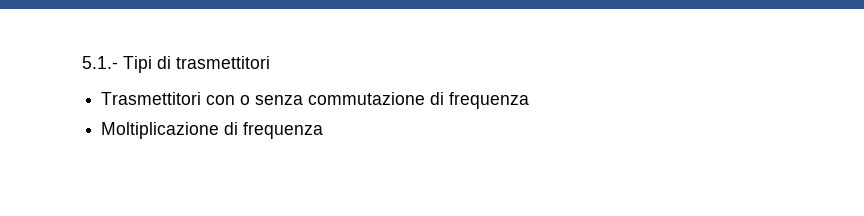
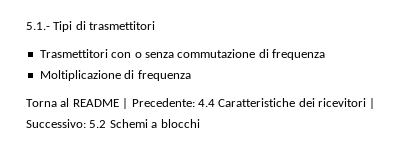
(324, 130) none -> [26,98,376,109] [26,119,200,128] // Torna al README | Precedente: 4.4 Caratteristiche dei ricevitori | Successivo: 5.2 Schemi a blocchi

